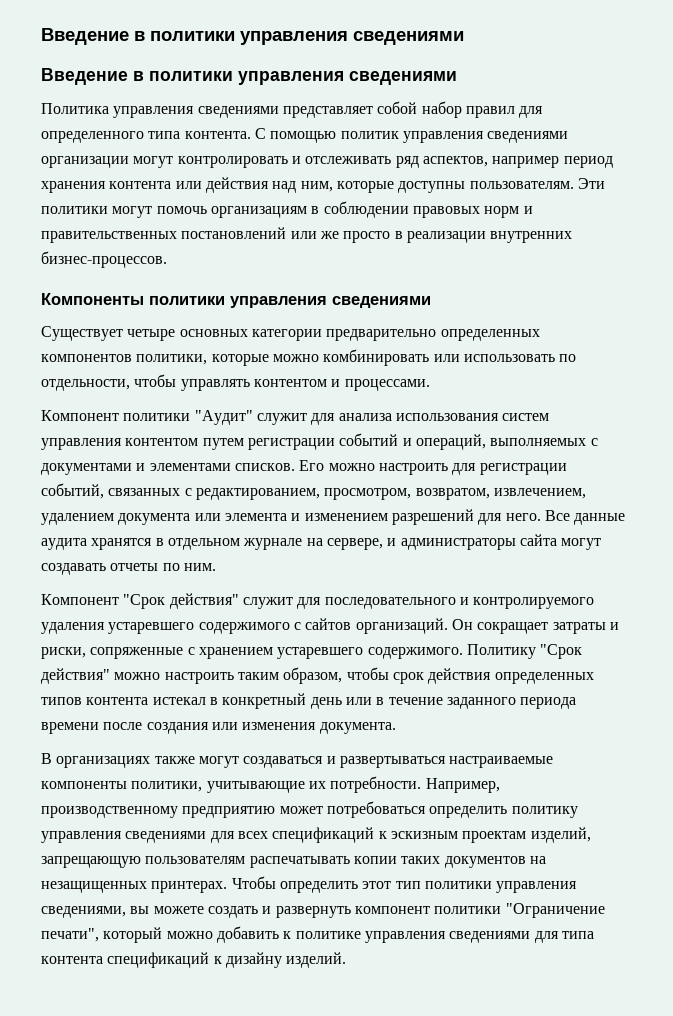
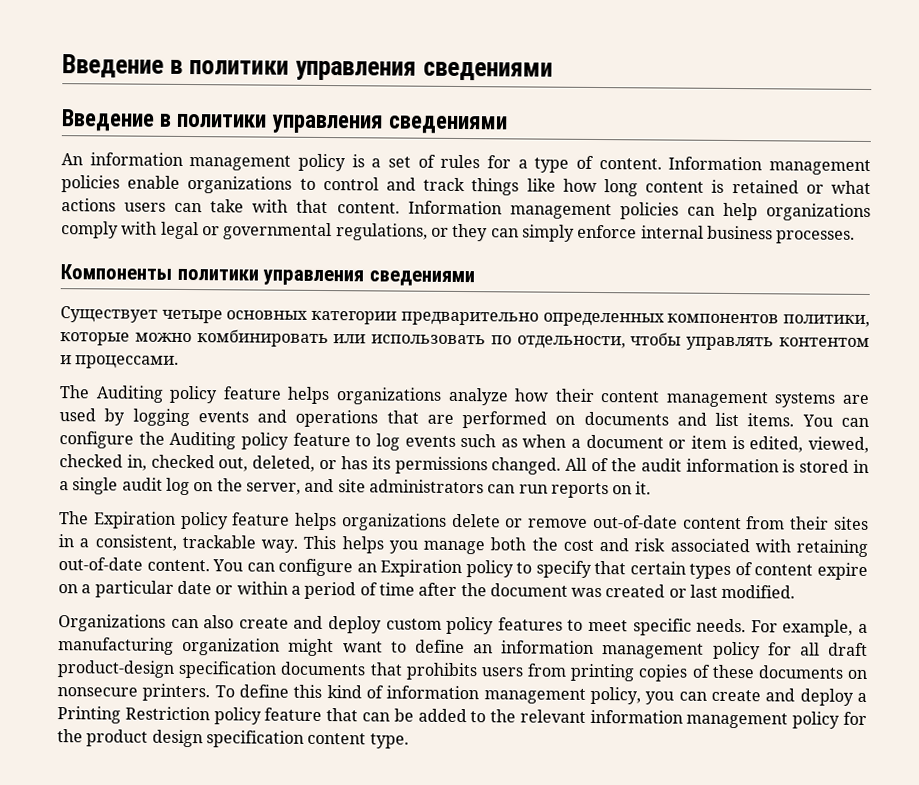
[41,101,544,118] [41,128,569,143] [41,156,613,168] [41,177,605,193] [41,201,533,218] [41,227,573,243] [41,251,167,268] Политика управления сведениями представляет собой набор правил для определенного типа контента. С помощью политик управления сведениями организации могут контролировать и отслеживать ряд аспектов, например период хранения контента или действия над ним, которые доступны пользователям. Эти политики могут помочь организациям в соблюдении правовых норм и правительственных постановлений или же просто в реализации внутренних бизнес-процессов. -> [61,152,871,176] [61,175,872,197] [61,198,872,222] [61,221,856,244] An information management policy is a set of rules for a type of content. Information management policies enable organizations to control and track things like how long content is retained or what actions users can take with that content. Information management policies can help organizations comply with legal or governmental regulations, or they can simply enforce internal business processes.
[41,410,550,425] [41,433,598,450] [41,460,567,475] [41,483,586,500] [41,509,626,525] [41,534,602,550] [41,563,216,575] [41,593,595,609] [41,618,619,634] [41,644,583,659] [41,667,594,684] [41,693,577,709] [41,722,396,734] [41,753,554,768] [41,776,500,793] [41,801,578,818] [41,827,591,843] [41,856,546,868] [41,876,578,893] [41,903,605,918] [41,926,594,943] [41,952,347,968] Компонент политики "Аудит" служит для анализа использования систем управления контентом путем регистрации событий и операций, выполняемых с документами и элементами списков. Его можно настроить для регистрации событий, связанных с редактированием, просмотром, возвратом, извлечением, удалением документа или элемента и изменением разрешений для него. Все данные аудита хранятся в отдельном журнале на сервере, и администраторы сайта могут создавать отчеты по ним. // Компонент "Срок действия" служит для последовательного и контролируемого удаления устаревшего содержимого с сайтов организаций. Он сокращает затраты и риски, сопряженные с хранением устаревшего содержимого. Политику "Срок действия" можно настроить таким образом, чтобы срок действия определенных типов контента истекал в конкретный день или в течение заданного периода времени после создания или изменения документа. // В организациях также могут создаваться и развертываться настраиваемые компоненты политики, учитывающие их потребности. Например, производственному предприятию может потребоваться определить политику управления сведениями для всех спецификаций к эскизным проектам изделий, запрещающую пользователям распечатывать копии таких документов на незащищенных принтерах. Чтобы определить этот тип политики управления сведениями, вы можете создать и развернуть компонент политики "Ограничение печати", который можно добавить к политике управления сведениями для типа контента спецификаций к дизайну изделий. -> [59,385,870,408] [59,408,869,429] [59,431,869,454] [59,454,870,475] [59,477,652,499] [59,511,869,531] [58,534,868,557] [58,557,868,580] [58,580,796,600] [58,614,869,637] [58,637,868,660] [57,660,867,682] [57,683,868,706] [57,706,868,729] [57,729,409,749] The Auditing policy feature helps organizations analyze how their content management systems are used by logging events and operations that are performed on documents and list items. You can configure the Auditing policy feature to log events such as when a document or item is edited, viewed, checked in, checked out, deleted, or has its permissions changed. All of the audit information is stored in a single audit log on the server, and site administrators can run reports on it. // The Expiration policy feature helps organizations delete or remove out-of-date content from their sites in a consistent, trackable way. This helps you manage both the cost and risk associated with retaining out-of-date content. You can configure an Expiration policy to specify that certain types of content expire on a particular date or within a period of time after the document was created or last modified. // Organizations can also create and deploy custom policy features to meet specific needs. For example, a manufacturing organization might want to define an information management policy for all draft product-design specification documents that prohibits users from printing copies of these documents on nonsecure printers. To define this kind of information management policy, you can create and deploy a Printing Restriction policy feature that can be added to the relevant information management policy for the product design specification content type.

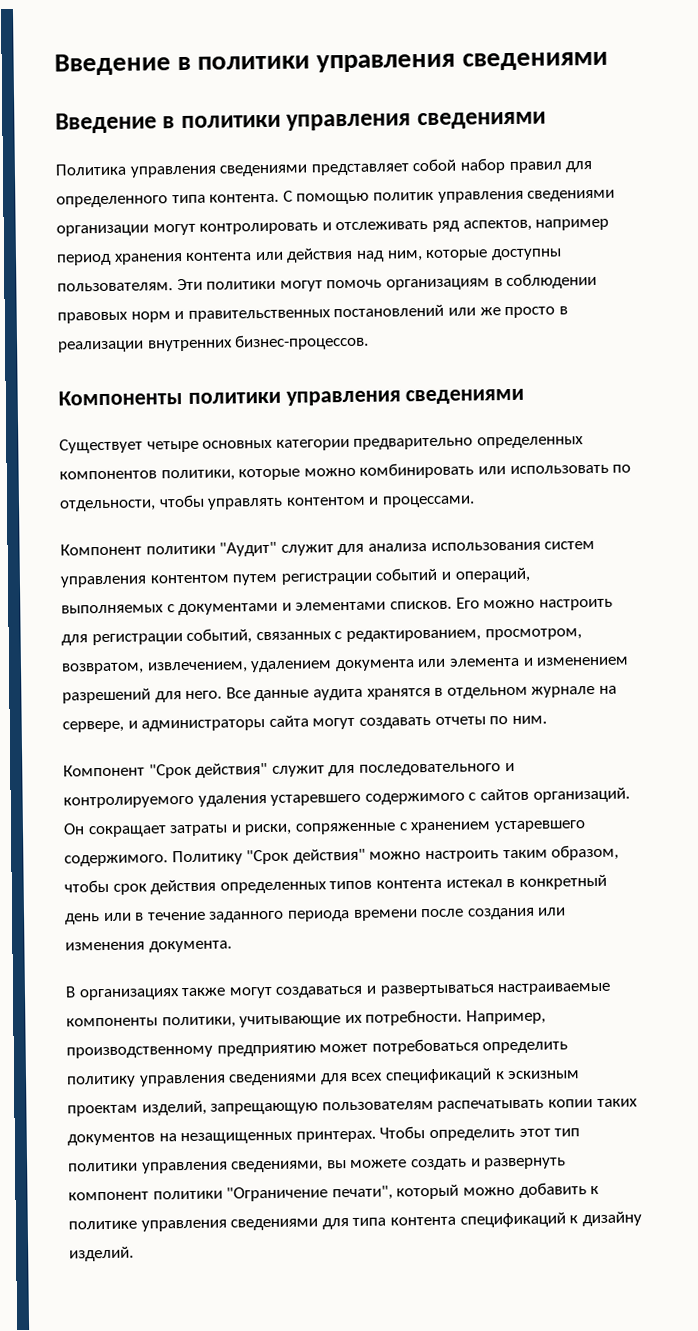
[61,152,871,176] [61,175,872,197] [61,198,872,222] [61,221,856,244] An information management policy is a set of rules for a type of content. Information management policies enable organizations to control and track things like how long content is retained or what actions users can take with that content. Information management policies can help organizations comply with legal or governmental regulations, or they can simply enforce internal business processes. -> [55,158,593,178] [56,189,616,208] [56,218,610,237] [56,247,562,266] [57,272,598,292] [57,304,568,324] [58,333,370,353] Политика управления сведениями представляет собой набор правил для определенного типа контента. С помощью политик управления сведениями организации могут контролировать и отслеживать ряд аспектов, например период хранения контента или действия над ним, которые доступны пользователям. Эти политики могут помочь организациям в соблюдении правовых норм и правительственных постановлений или же просто в реализации внутренних бизнес-процессов.
[59,385,870,408] [59,408,869,429] [59,431,869,454] [59,454,870,475] [59,477,652,499] [59,511,869,531] [58,534,868,557] [58,557,868,580] [58,580,796,600] [58,614,869,637] [58,637,868,660] [57,660,867,682] [57,683,868,706] [57,706,868,729] [57,729,409,749] The Auditing policy feature helps organizations analyze how their content management systems are used by logging events and operations that are performed on documents and list items. You can configure the Auditing policy feature to log events such as when a document or item is edited, viewed, checked in, checked out, deleted, or has its permissions changed. All of the audit information is stored in a single audit log on the server, and site administrators can run reports on it. // The Expiration policy feature helps organizations delete or remove out-of-date content from their sites in a consistent, trackable way. This helps you manage both the cost and risk associated with retaining out-of-date content. You can configure an Expiration policy to specify that certain types of content expire on a particular date or within a period of time after the document was created or last modified. // Organizations can also create and deploy custom policy features to meet specific needs. For example, a manufacturing organization might want to define an information management policy for all draft product-design specification documents that prohibits users from printing copies of these documents on nonsecure printers. To define this kind of information management policy, you can create and deploy a Printing Restriction policy feature that can be added to the relevant information management policy for the product design specification content type. -> [60,540,596,557] [60,567,530,588] [61,597,613,616] [61,628,582,646] [61,656,630,675] [62,685,617,704] [62,715,547,733] [63,762,515,779] [63,787,630,809] [63,820,586,838] [64,844,620,867] [64,874,607,895] [65,907,567,925] [65,940,232,953] [65,982,612,1001] [66,1009,546,1029] [66,1038,569,1059] [66,1068,581,1088] [67,1098,638,1117] [67,1126,581,1146] [68,1157,567,1174] [68,1182,600,1202] [68,1211,642,1232] [69,1246,134,1262] Компонент политики "Аудит" служит для анализа использования систем управления контентом путем регистрации событий и операций, выполняемых с документами и элементами списков. Его можно настроить для регистрации событий, связанных с редактированием, просмотром, возвратом, извлечением, удалением документа или элемента и изменением разрешений для него. Все данные аудита хранятся в отдельном журнале на сервере, и администраторы сайта могут создавать отчеты по ним. // Компонент "Срок действия" служит для последовательного и контролируемого удаления устаревшего содержимого с сайтов организаций. Он сокращает затраты и риски, сопряженные с хранением устаревшего содержимого. Политику "Срок действия" можно настроить таким образом, чтобы срок действия определенных типов контента истекал в конкретный день или в течение заданного периода времени после создания или изменения документа. // В организациях также могут создаваться и развертываться настраиваемые компоненты политики, учитывающие их потребности. Например, производственному предприятию может потребоваться определить политику управления сведениями для всех спецификаций к эскизным проектам изделий, запрещающую пользователям распечатывать копии таких документов на незащищенных принтерах. Чтобы определить этот тип политики управления сведениями, вы можете создать и развернуть компонент политики "Ограничение печати", который можно добавить к политике управления сведениями для типа контента спецификаций к дизайну изделий.

